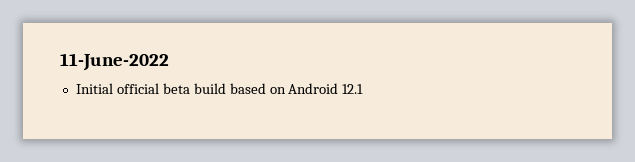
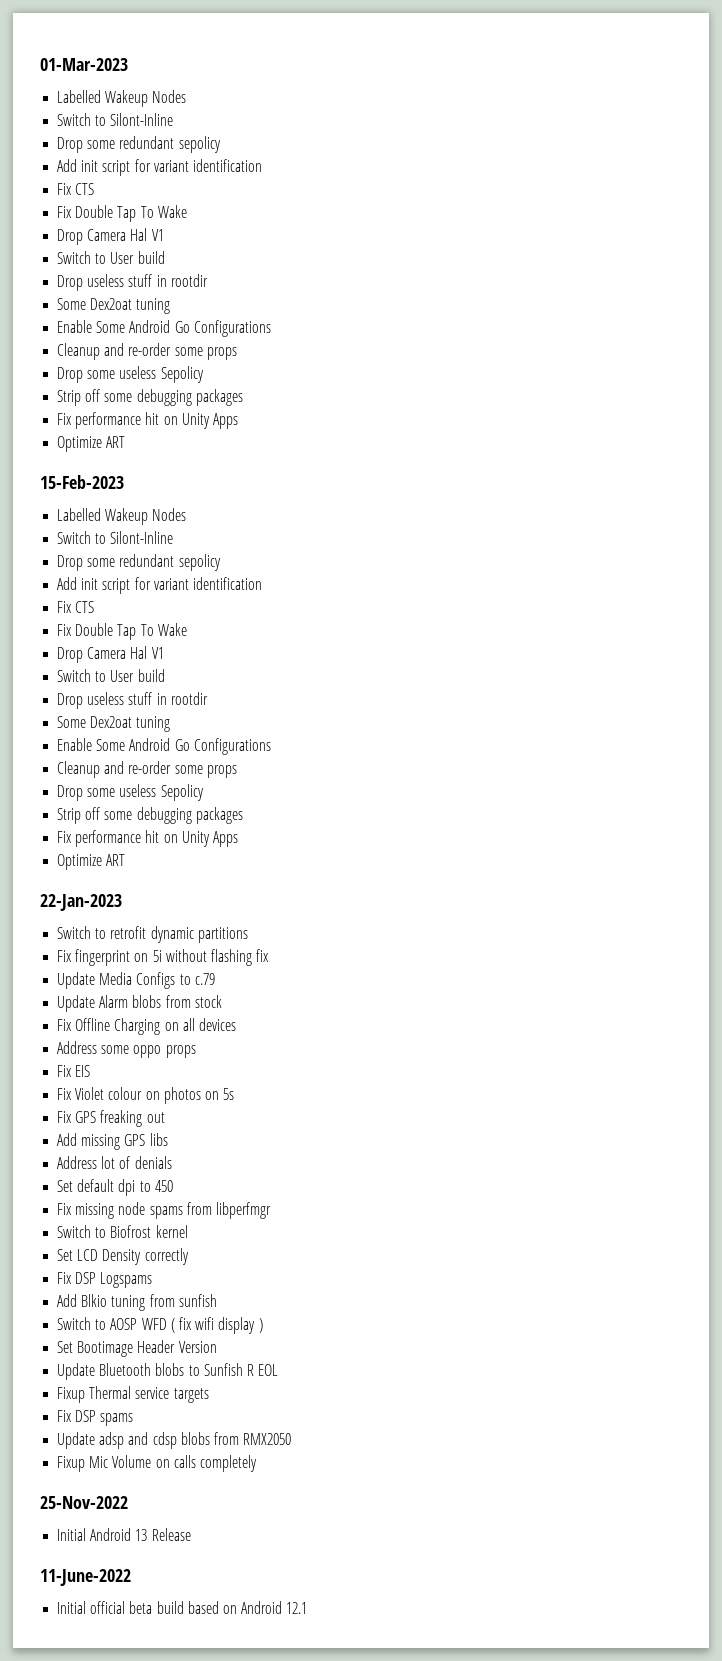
(60, 62) none -> [40,58,128,71] [57,90,187,107] [57,113,174,126] [57,136,221,153] [57,159,262,176] [57,183,95,195] [57,205,187,222] [57,228,164,245] [57,251,165,264] [57,274,208,291] [57,298,171,314] [57,320,271,337] [57,343,237,360] [57,366,204,383] [57,389,243,406] [57,412,238,429] [57,436,126,452] [40,475,124,489] [57,508,187,525] [57,531,174,544] [57,554,221,571] [57,577,262,594] [57,601,95,613] [57,623,187,640] [57,646,164,663] [57,669,165,682] [57,692,208,709] [57,716,171,732] [57,738,271,755] [57,761,237,778] [57,784,204,801] [57,807,243,824] [57,830,238,847] [57,854,126,870] [40,894,122,911] [57,926,248,943] [57,949,270,966] [57,972,215,989] [57,995,222,1012] [57,1018,236,1035] [57,1041,196,1058] [57,1065,91,1077] [57,1087,235,1104] [57,1110,165,1127] [57,1133,168,1150] [57,1156,172,1169] [57,1179,173,1196] [57,1202,271,1219] [57,1225,188,1238] [57,1248,189,1265] [57,1272,153,1288] [57,1294,217,1311] [57,1317,263,1334] [57,1340,217,1357] [57,1363,279,1380] [57,1386,209,1403] [57,1410,134,1426] [57,1432,292,1449] [57,1455,257,1472] [40,1496,128,1509] [57,1528,191,1541] 01-Mar-2023 // Labelled Wakeup Nodes // Switch to Silont-Inline // Drop some redundant sepolicy // Add init script for variant identification // Fix CTS // Fix Double Tap To Wake // Drop Camera Hal V1 // Switch to User build // Drop useless stuff in rootdir // Some Dex2oat tuning // Enable Some Android Go Configurations // Cleanup and re-order some props // Drop some useless Sepolicy // Strip off some debugging packages // Fix performance hit on Unity Apps // Optimize ART // 15-Feb-2023 // Labelled Wakeup Nodes // Switch to Silont-Inline // Drop some redundant sepolicy // Add init script for variant identification // Fix CTS // Fix Double Tap To Wake // Drop Camera Hal V1 // Switch to User build // Drop useless stuff in rootdir // Some Dex2oat tuning // Enable Some Android Go Configurations // Cleanup and re-order some props // Drop some useless Sepolicy // Strip off some debugging packages // Fix performance hit on Unity Apps // Optimize ART // 22-Jan-2023 // Switch to retrofit dynamic partitions // Fix fingerprint on 5i without flashing fix // Update Media Configs to c.79 // Update Alarm blobs from stock // Fix Offline Charging on all devices // Address some oppo props // Fix EIS // Fix Violet colour on photos on 5s // Fix GPS freaking out // Add missing GPS libs // Address lot of denials // Set default dpi to 450 // Fix missing node spams from libperfmgr // Switch to Biofrost kernel // Set LCD Density correctly // Fix DSP Logspams // Add Blkio tuning from sunfish // Switch to AOSP WFD ( fix wifi display ) // Set Bootimage Header Version // Update Bluetooth blobs to Sunfish R EOL // Fixup Thermal service targets // Fix DSP spams // Update adsp and cdsp blobs from RMX2050 // Fixup Mic Volume on calls completely // 25-Nov-2022 // Initial Android 13 Release //

